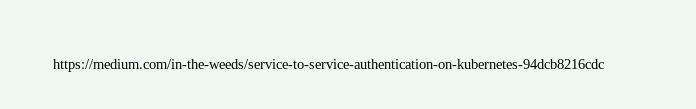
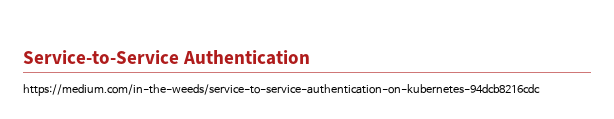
(53, 65) none -> [23,50,311,65] Service-to-Service Authentication //

